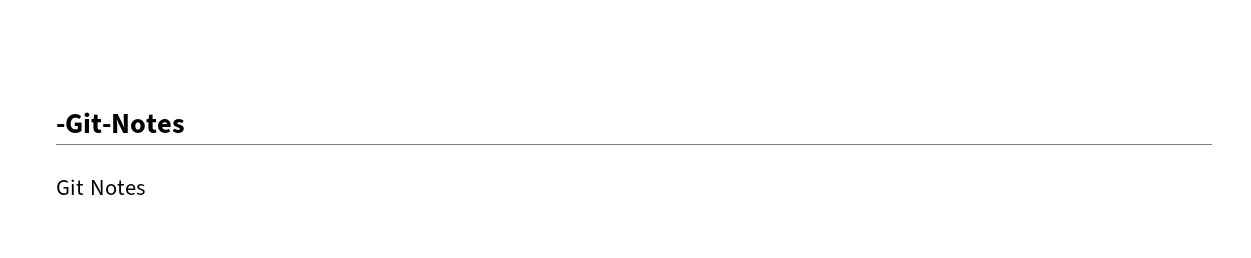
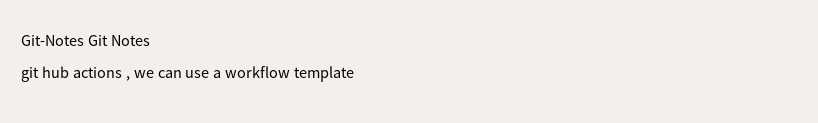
[56,112,185,133] -Git-Notes // -> [21,35,84,46] Git-Notes
(146, 187) none -> [21,66,355,82] // git hub actions , we can use a workflow template

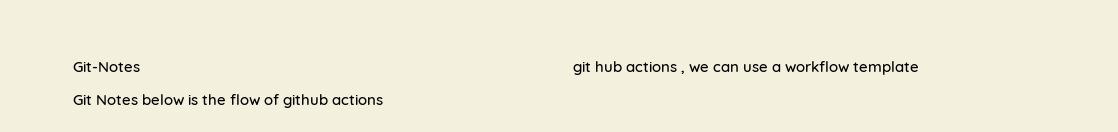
(84, 40) none -> (140, 66) //
(150, 40) none -> [142,94,384,108] below is the flow of github actions

